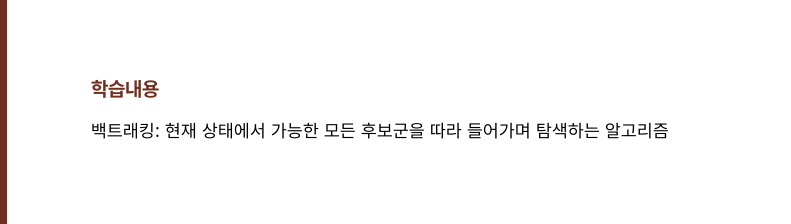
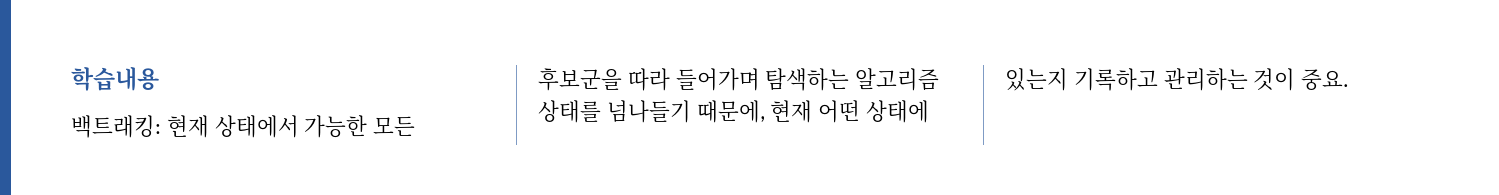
(669, 130) none -> [538,100,930,123] [1005,68,1350,91] 상태를 넘나들기 때문에, 현재 어떤 상태에 있는지 기록하고 관리하는 것이 중요.

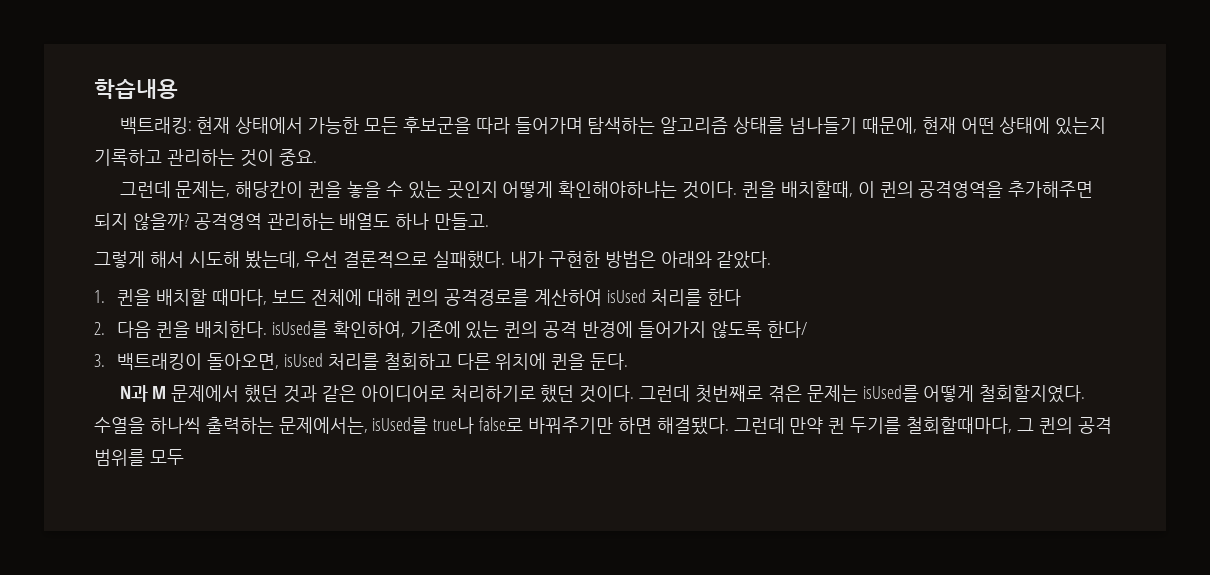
(1350, 79) none -> [119,181,1094,199] [94,213,490,230] [94,251,772,269] [94,289,741,306] [94,321,807,339] [94,353,629,370] [119,385,1086,403] [94,417,1112,435] [94,449,184,466] // 그런데 문제는, 해당칸이 퀸을 놓을 수 있는 곳인지 어떻게 확인해야하냐는 것이다. 퀸을 배치할때, 이 퀸의 공격영역을 추가해주면 되지 않을까? 공격영역 관리하는 배열도 하나 만들고. // 그렇게 해서 시도해 봤는데, 우선 결론적으로 실패했다. 내가 구현한 방법은 아래와 같았다. // 1. 퀸을 배치할 때마다, 보드 전체에 대해 퀸의 공격경로를 계산하여 isUsed 처리를 한다 // 2. 다음 퀸을 배치한다. isUsed를 확인하여, 기존에 있는 퀸의 공격 반경에 들어가지 않도록 한다/ // 3. 백트래킹이 돌아오면, isUsed 처리를 철회하고 다른 위치에 퀸을 둔다. // N과 M 문제에서 했던 것과 같은 아이디어로 처리하기로 했던 것이다. 그런데 첫번째로 겪은 문제는 isUsed를 어떻게 철회할지였다. 수열을 하나씩 출력하는 문제에서는, isUsed를 true나 false로 바꿔주기만 하면 해결됐다. 그런데 만약 퀸 두기를 철회할때마다, 그 퀸의 공격 범위를 모두

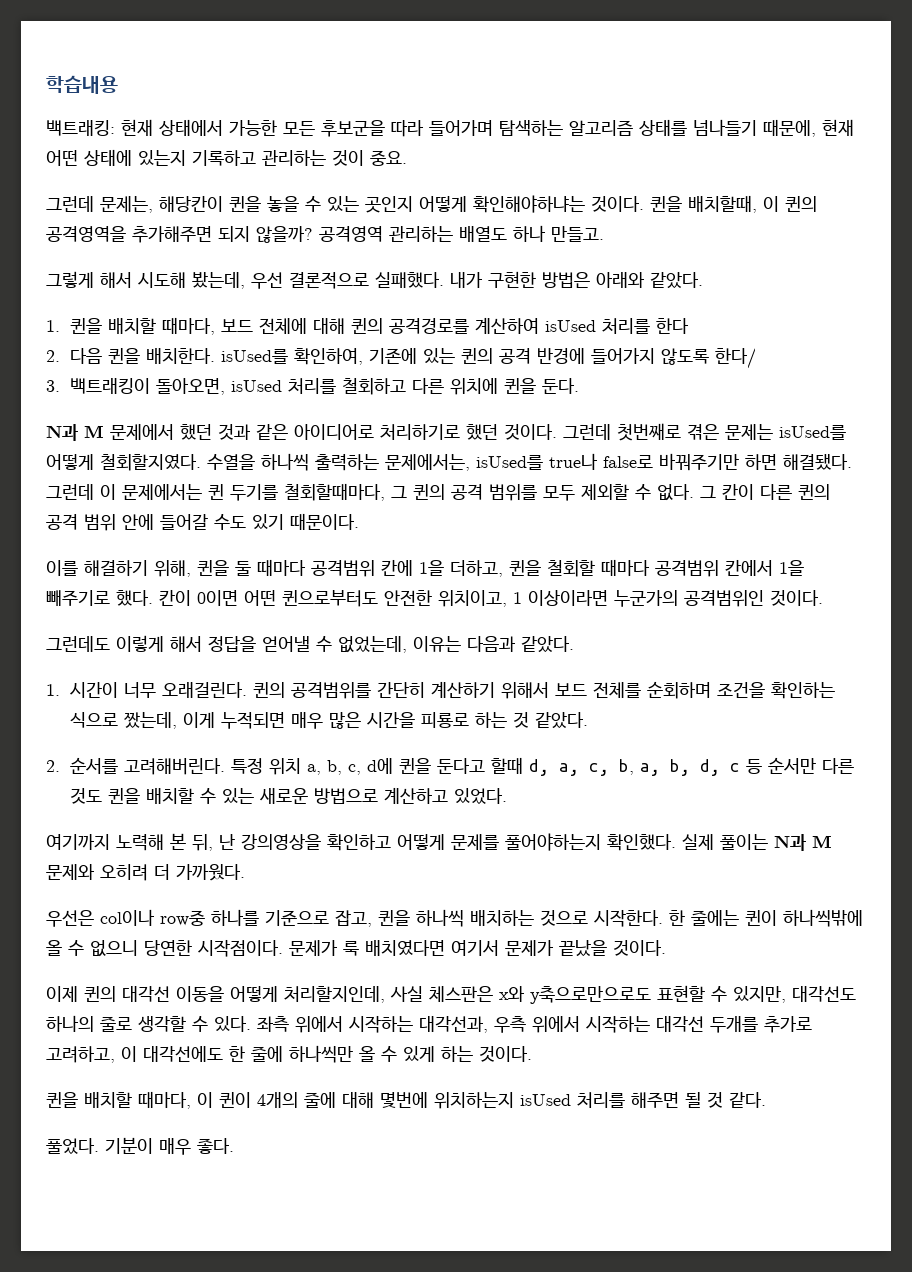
[789,417,824,434] 만약 -> [100,484,202,500] 이 문제에서는
(184, 457) none -> [581,483,830,501] [46,513,359,531] [46,559,804,577] [46,589,823,607] [46,635,574,653] [46,681,835,699] [69,712,588,729] [46,757,854,776] [69,787,507,805] [46,833,832,851] [46,864,245,881] [46,909,863,927] [46,939,666,957] [46,985,856,1004] [46,1015,812,1033] [46,1045,532,1063] [46,1091,766,1109] [46,1137,234,1155] 제외할 수 없다. 그 칸이 다른 퀸의 공격 범위 안에 들어갈 수도 있기 때문이다. // 이를 해결하기 위해, 퀸을 둘 때마다 공격범위 칸에 1을 더하고, 퀸을 철회할 때마다 공격범위 칸에서 1을 빼주기로 했다. 칸이 0이면 어떤 퀸으로부터도 안전한 위치이고, 1 이상이라면 누군가의 공격범위인 것이다. // 그런데도 이렇게 해서 정답을 얻어낼 수 없었는데, 이유는 다음과 같았다. // 1. 시간이 너무 오래걸린다. 퀸의 공격범위를 간단히 계산하기 위해서 보드 전체를 순회하며 조건을 확인하는 식으로 짰는데, 이게 누적되면 매우 많은 시간을 피룡로 하는 것 같았다. // 2. 순서를 고려해버린다. 특정 위치 a, b, c, d에 퀸을 둔다고 할때 d, a, c, b, a, b, d, c 등 순서만 다른 것도 퀸을 배치할 수 있는 새로운 방법으로 계산하고 있었다. // 여기까지 노력해 본 뒤, 난 강의영상을 확인하고 어떻게 문제를 풀어야하는지 확인했다. 실제 풀이는 N과 M 문제와 오히려 더 가까웠다. // 우선은 col이나 row중 하나를 기준으로 잡고, 퀸을 하나씩 배치하는 것으로 시작한다. 한 줄에는 퀸이 하나씩밖에 올 수 없으니 당연한 시작점이다. 문제가 룩 배치였다면 여기서 문제가 끝났을 것이다. // 이제 퀸의 대각선 이동을 어떻게 처리할지인데, 사실 체스판은 x와 y축으로만으로도 표현할 수 있지만, 대각선도 하나의 줄로 생각할 수 있다. 좌측 위에서 시작하는 대각선과, 우측 위에서 시작하는 대각선 두개를 추가로 고려하고, 이 대각선에도 한 줄에 하나씩만 올 수 있게 하는 것이다. // 퀸을 배치할 때마다, 이 퀸이 4개의 줄에 대해 몇번에 위치하는지 isUsed 처리를 해주면 될 것 같다. // 풀었다. 기분이 매우 좋다.

